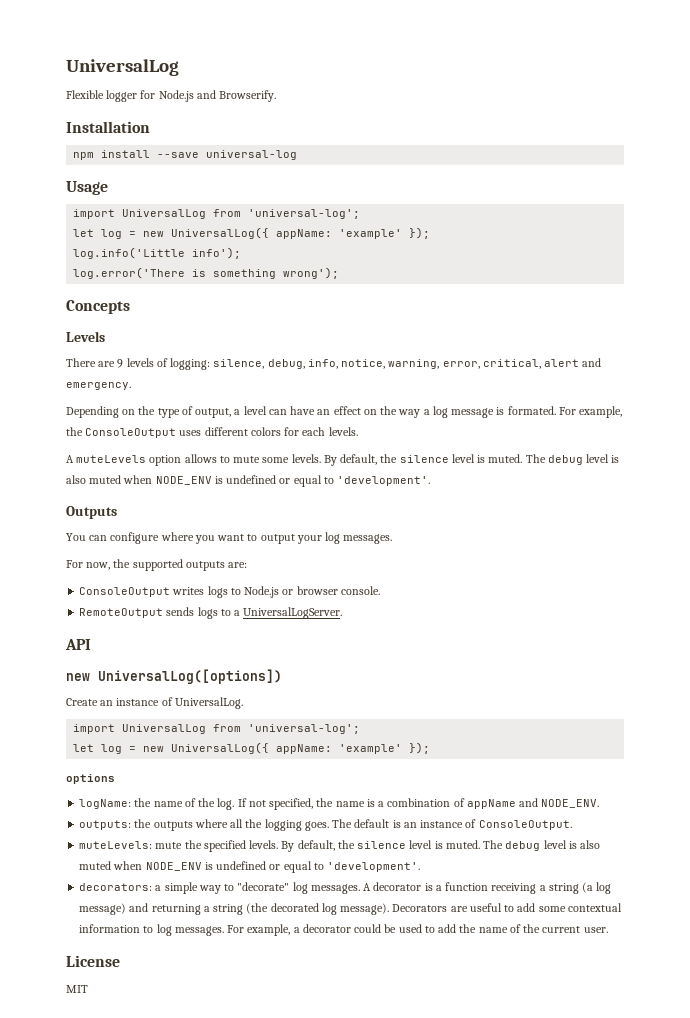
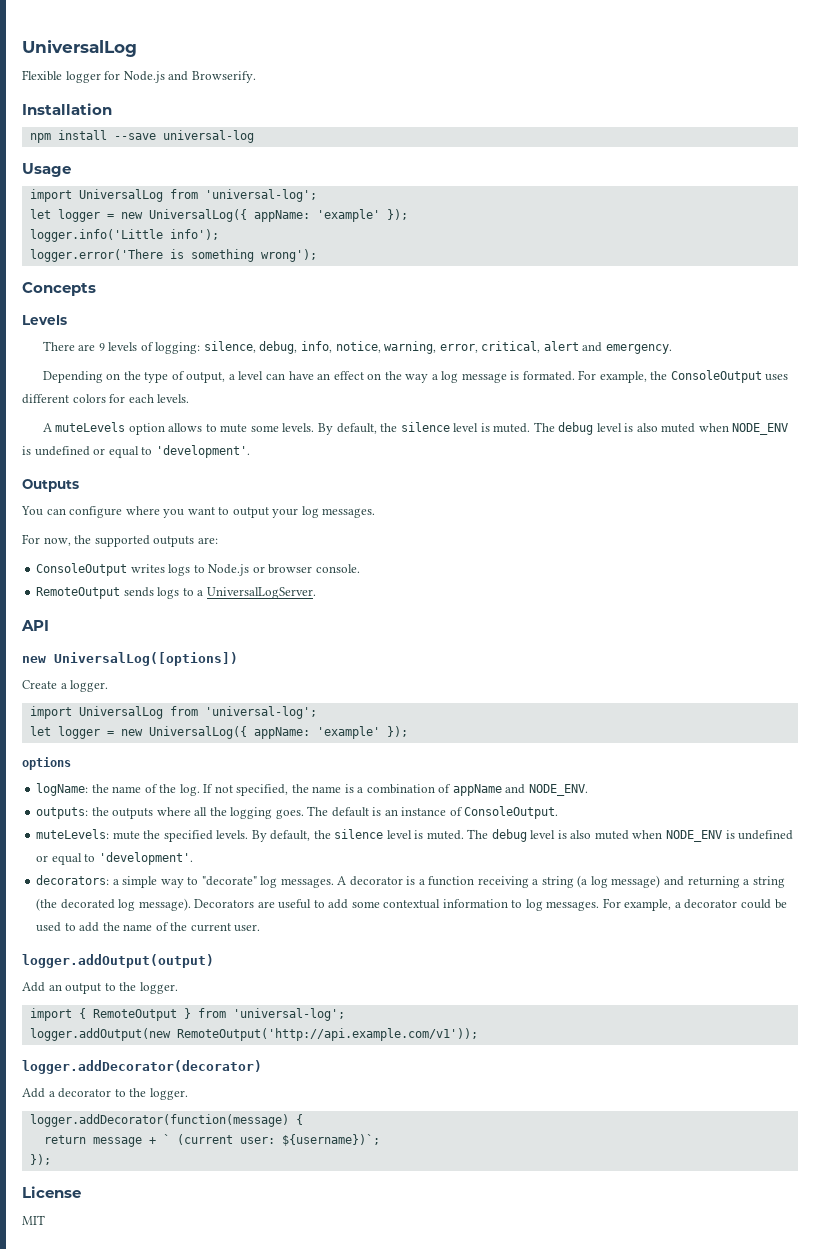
[101,227,431,239] [73,247,186,259] log = new UniversalLog({ appName: 'example' }); // log.info('Little -> [57,209,408,222] [29,229,163,242] logger = new UniversalLog({ appName: 'example' }); // logger.info('Little
[73,267,186,279] log.error('There -> [29,249,163,262] logger.error('There
[100,697,243,709] [73,724,361,734] [73,744,123,754] an instance of UniversalLog. // import UniversalLog from 'universal-log'; // let log -> [60,680,109,692] [29,706,317,719] [29,726,100,739] a logger. // import UniversalLog from 'universal-log'; // let logger
(608, 930) none -> [22,954,214,968] [22,982,178,994] [29,1008,345,1021] [29,1028,478,1041] [22,1060,262,1074] [22,1088,188,1100] [29,1114,303,1127] [43,1134,380,1147] [29,1154,51,1165] // logger.addOutput(output) // Add an output to the logger. // import { RemoteOutput } from 'universal-log'; // logger.addOutput(new RemoteOutput('http://api.example.com/v1')); // logger.addDecorator(decorator) // Add a decorator to the logger. // logger.addDecorator(function(message) { // return message + ` (current user: ${username})`; // });

